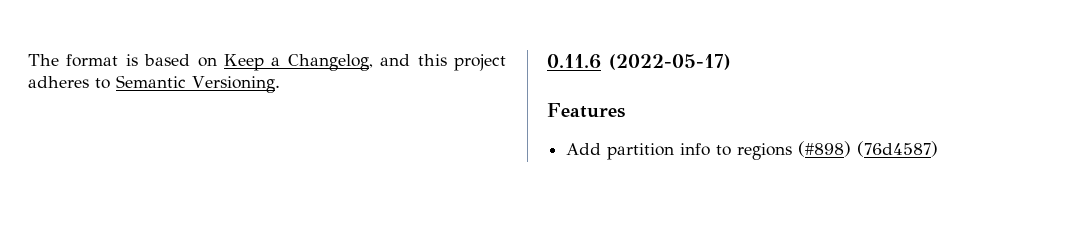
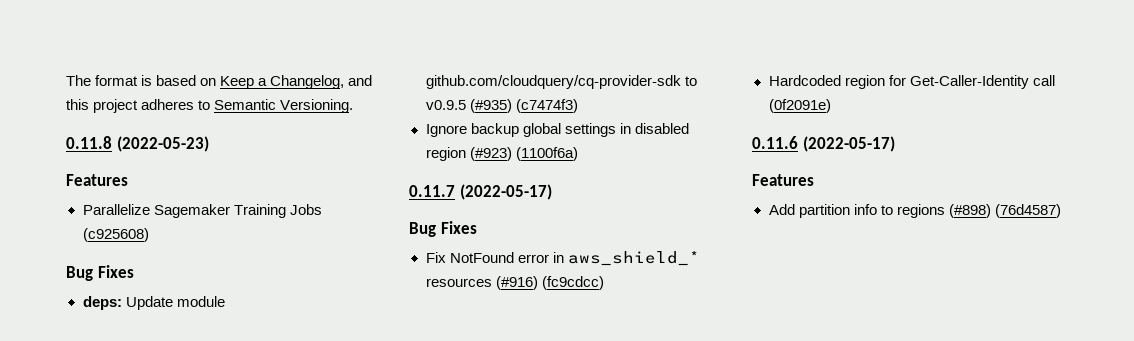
(280, 84) none -> [66,136,209,152] [66,174,128,186] [82,204,322,218] [82,228,149,242] [66,265,134,281] [82,296,225,310] [425,75,697,89] [425,99,578,113] [425,123,689,137] [425,147,578,161] [409,184,552,200] [409,221,477,237] [425,251,700,266] [425,276,604,290] [768,75,1055,89] [768,99,831,113] // 0.11.8 (2022-05-23) // Features // Parallelize Sagemaker Training Jobs (c925608) // Bug Fixes // deps: Update module github.com/cloudquery/cq-provider-sdk to v0.9.5 (#935) (c7474f3) // Ignore backup global settings in disabled region (#923) (1100f6a) // 0.11.7 (2022-05-17) // Bug Fixes // Fix NotFound error in aws_shield_* resources (#916) (fc9cdcc) // Hardcoded region for Get-Caller-Identity call (0f2091e)

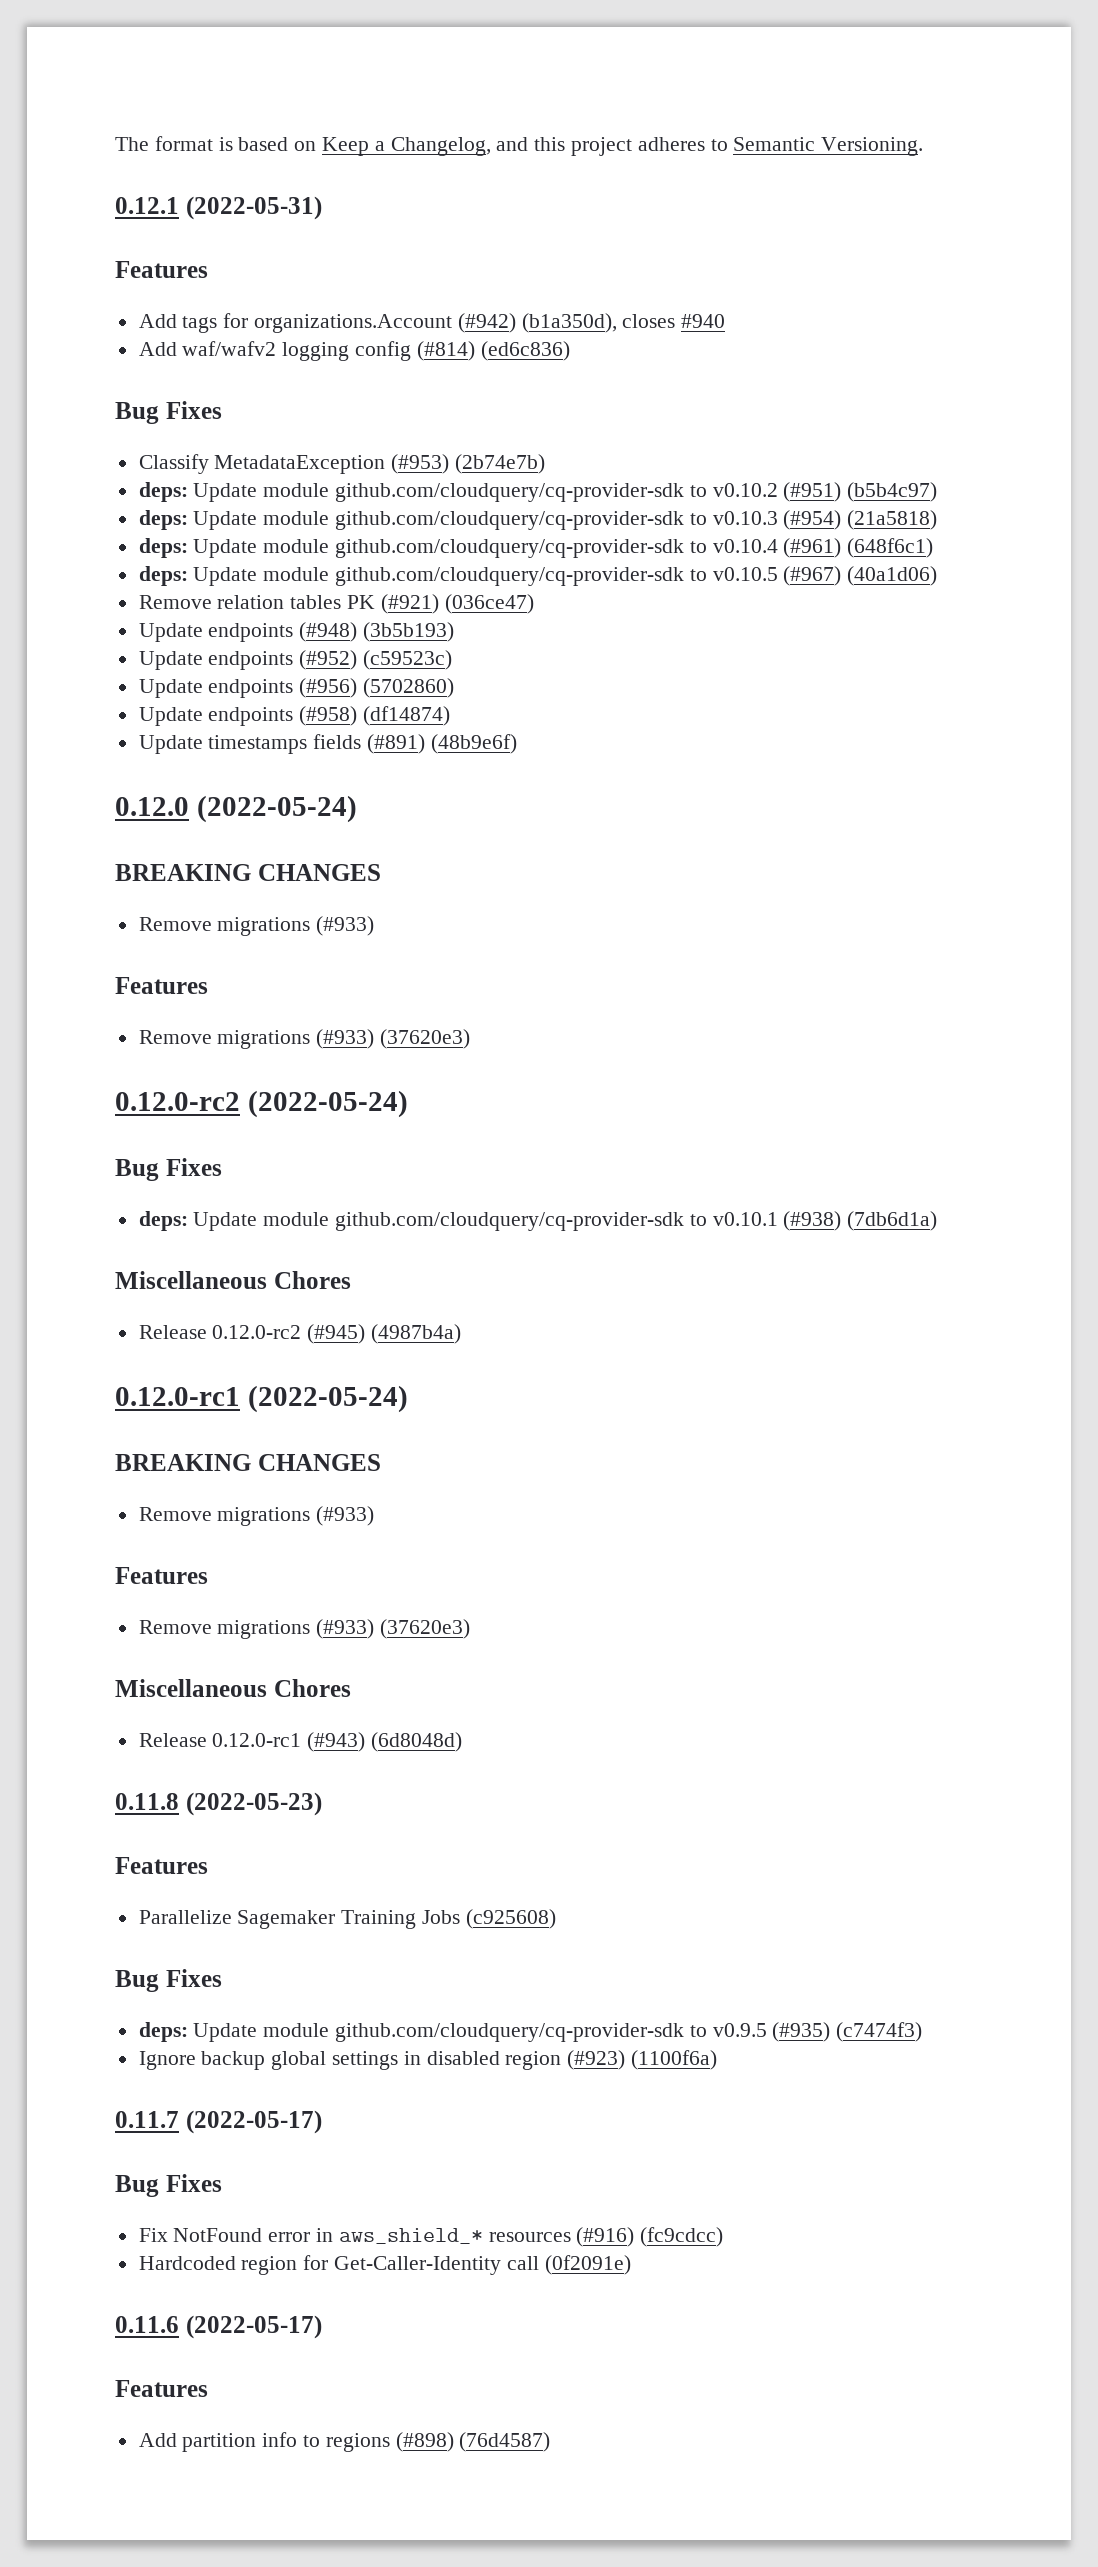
(354, 106) none -> [115,196,322,220] [115,261,208,278] [138,313,726,333] [138,341,570,361] [115,401,222,424] [138,454,546,474] [138,482,938,502] [138,510,938,530] [138,538,934,558] [138,566,938,586] [138,594,534,614] [138,622,455,642] [138,650,453,670] [138,678,455,698] [138,706,451,726] [138,734,517,754] [115,795,357,823] [115,864,381,881] [138,916,375,936] [115,977,208,994] [138,1029,471,1049] [115,1090,408,1118] [115,1158,222,1181] [138,1211,938,1231] [115,1271,351,1289] [138,1324,462,1344] [115,1385,408,1413] [115,1454,381,1471] [138,1506,375,1526] [115,1567,208,1584] [138,1619,471,1639] [115,1679,351,1697] [138,1732,463,1752] // 0.12.1 (2022-05-31) // Features // Add tags for organizations.Account (#942) (b1a350d), closes #940 // Add waf/wafv2 logging config (#814) (ed6c836) // Bug Fixes // Classify MetadataException (#953) (2b74e7b) // deps: Update module github.com/cloudquery/cq-provider-sdk to v0.10.2 (#951) (b5b4c97) // deps: Update module github.com/cloudquery/cq-provider-sdk to v0.10.3 (#954) (21a5818) // deps: Update module github.com/cloudquery/cq-provider-sdk to v0.10.4 (#961) (648f6c1) // deps: Update module github.com/cloudquery/cq-provider-sdk to v0.10.5 (#967) (40a1d06) // Remove relation tables PK (#921) (036ce47) // Update endpoints (#948) (3b5b193) // Update endpoints (#952) (c59523c) // Update endpoints (#956) (5702860) // Update endpoints (#958) (df14874) // Update timestamps fields (#891) (48b9e6f) // 0.12.0 (2022-05-24) // BREAKING CHANGES // Remove migrations (#933) // Features // Remove migrations (#933) (37620e3) // 0.12.0-rc2 (2022-05-24) // Bug Fixes // deps: Update module github.com/cloudquery/cq-provider-sdk to v0.10.1 (#938) (7db6d1a) // Miscellaneous Chores // Release 0.12.0-rc2 (#945) (4987b4a) // 0.12.0-rc1 (2022-05-24) // BREAKING CHANGES // Remove migrations (#933) // Features // Remove migrations (#933) (37620e3) // Miscellaneous Chores // Release 0.12.0-rc1 (#943) (6d8048d)

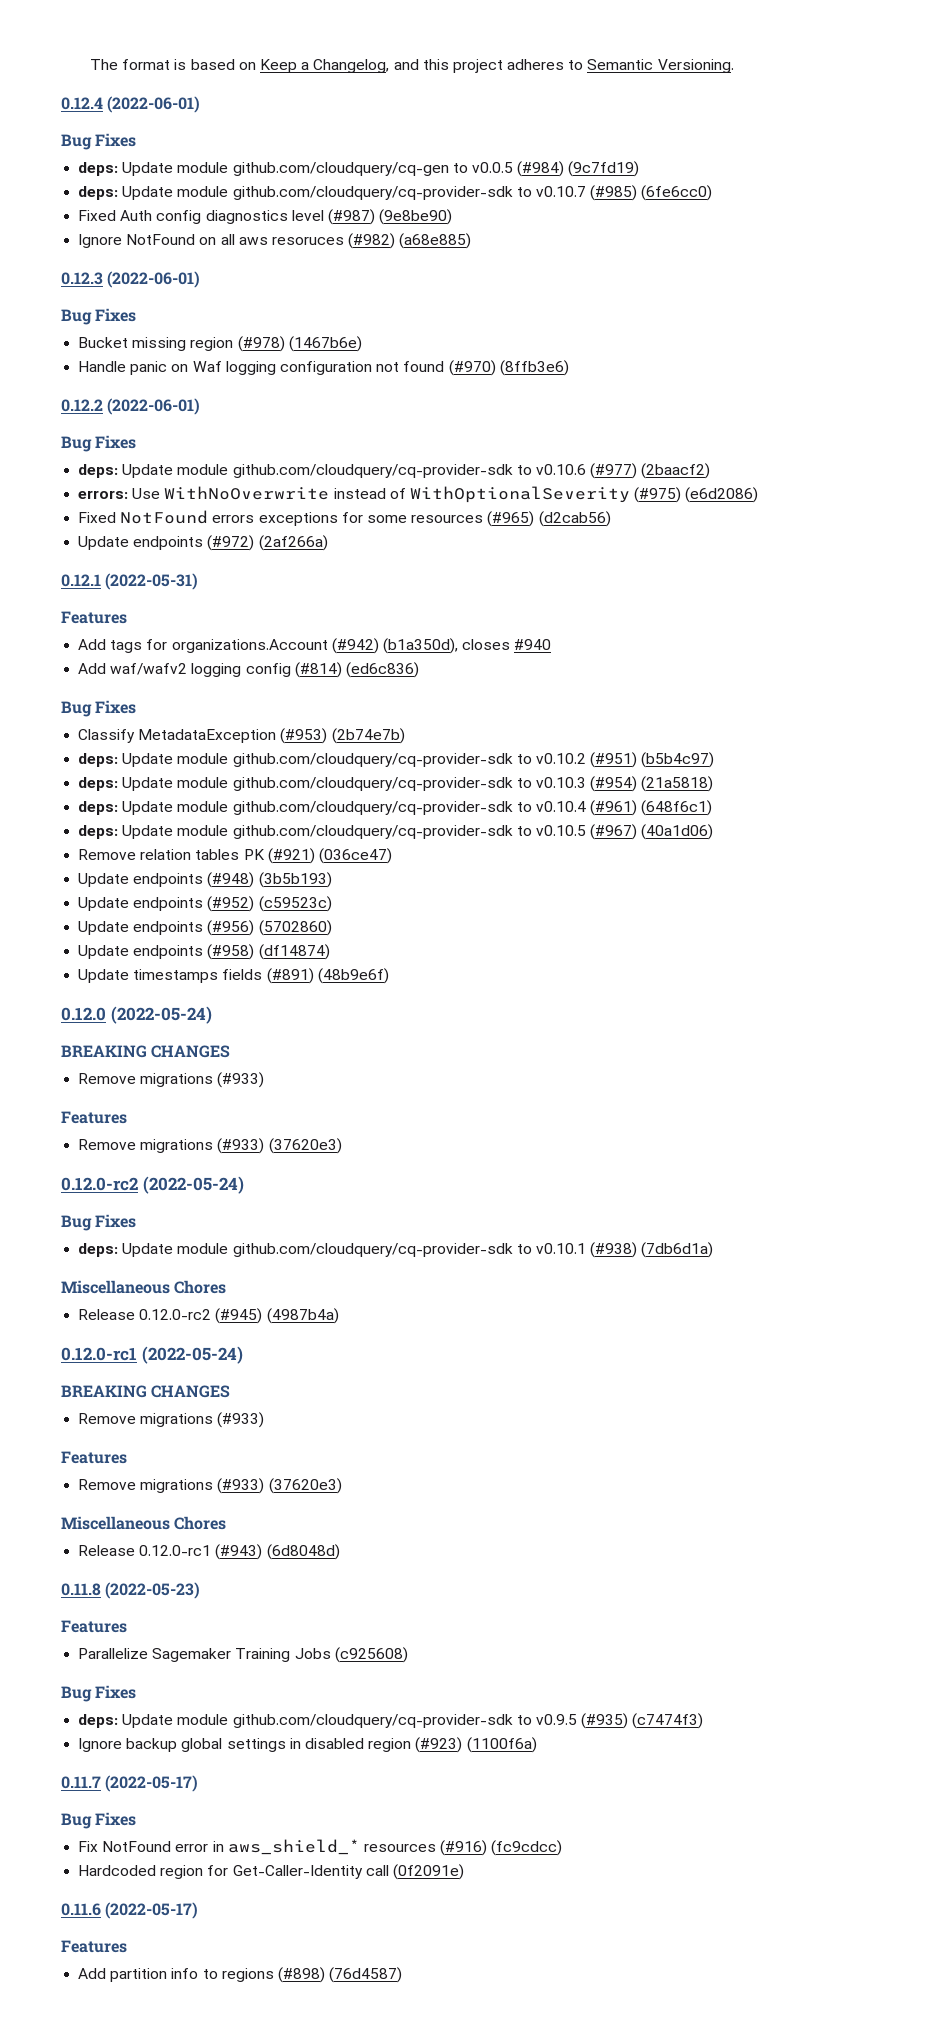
(924, 146) none -> [61,96,201,113] [61,133,137,150] [78,161,640,177] [78,185,713,201] [78,209,453,225] [78,233,472,249] [61,271,201,288] [61,308,137,325] [78,336,362,352] [78,360,569,376] [61,398,201,415] [61,435,137,452] [78,463,711,479] [78,486,759,503] [78,510,611,527] [78,535,328,551] // 0.12.4 (2022-06-01) // Bug Fixes // deps: Update module github.com/cloudquery/cq-gen to v0.0.5 (#984) (9c7fd19) // deps: Update module github.com/cloudquery/cq-provider-sdk to v0.10.7 (#985) (6fe6cc0) // Fixed Auth config diagnostics level (#987) (9e8be90) // Ignore NotFound on all aws resoruces (#982) (a68e885) // 0.12.3 (2022-06-01) // Bug Fixes // Bucket missing region (#978) (1467b6e) // Handle panic on Waf logging configuration not found (#970) (8ffb3e6) // 0.12.2 (2022-06-01) // Bug Fixes // deps: Update module github.com/cloudquery/cq-provider-sdk to v0.10.6 (#977) (2baacf2) // errors: Use WithNoOverwrite instead of WithOptionalSeverity (#975) (e6d2086) // Fixed NotFound errors exceptions for some resources (#965) (d2cab56) // Update endpoints (#972) (2af266a)

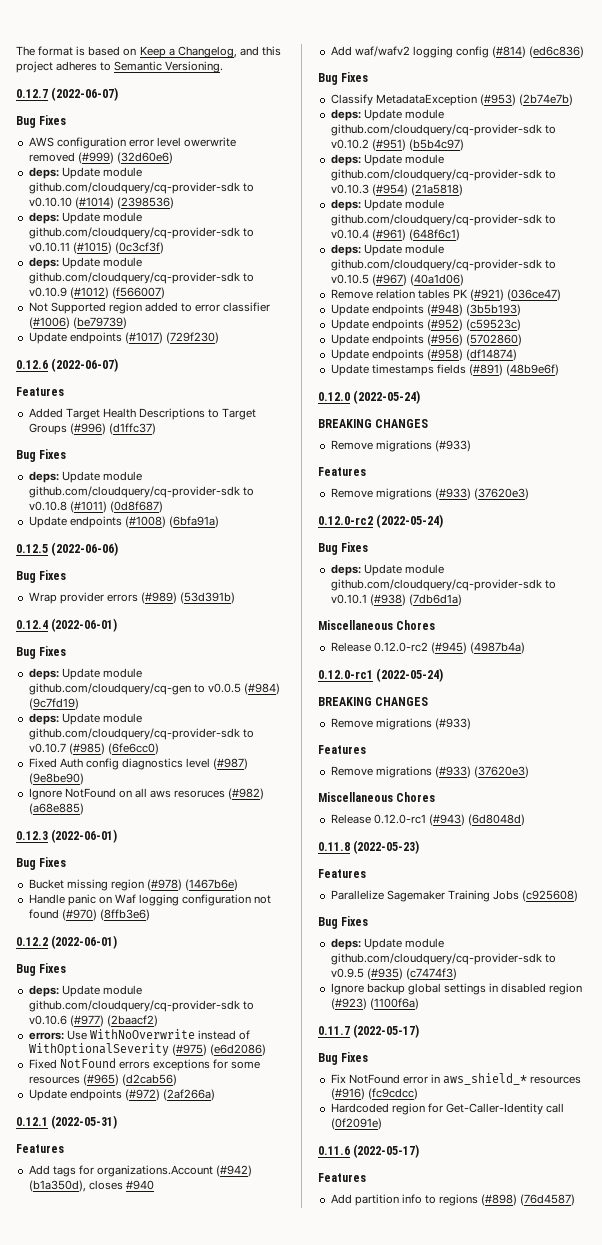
(734, 66) none -> [16,87,119,101] [16,115,67,128] [28,137,237,149] [28,152,173,164] [28,167,142,179] [28,182,254,194] [28,197,174,209] [28,212,142,224] [28,227,254,239] [28,242,164,254] [28,257,142,269] [28,272,254,284] [28,287,165,299] [28,302,271,314] [28,317,127,329] [28,332,219,344] [16,358,119,372] [16,387,64,396] [28,408,257,420] [28,423,156,435] [16,449,67,462] [28,471,142,483] [28,486,254,498] [28,501,163,513] [28,516,219,528] [16,542,119,556] [16,570,67,583] [28,592,236,604] // 0.12.7 (2022-06-07) // Bug Fixes // AWS configuration error level owerwrite removed (#999) (32d60e6) // deps: Update module github.com/cloudquery/cq-provider-sdk to v0.10.10 (#1014) (2398536) // deps: Update module github.com/cloudquery/cq-provider-sdk to v0.10.11 (#1015) (0c3cf3f) // deps: Update module github.com/cloudquery/cq-provider-sdk to v0.10.9 (#1012) (f566007) // Not Supported region added to error classifier (#1006) (be79739) // Update endpoints (#1017) (729f230) // 0.12.6 (2022-06-07) // Features // Added Target Health Descriptions to Target Groups (#996) (d1ffc37) // Bug Fixes // deps: Update module github.com/cloudquery/cq-provider-sdk to v0.10.8 (#1011) (0d8f687) // Update endpoints (#1008) (6bfa91a) // 0.12.5 (2022-06-06) // Bug Fixes // Wrap provider errors (#989) (53d391b)

